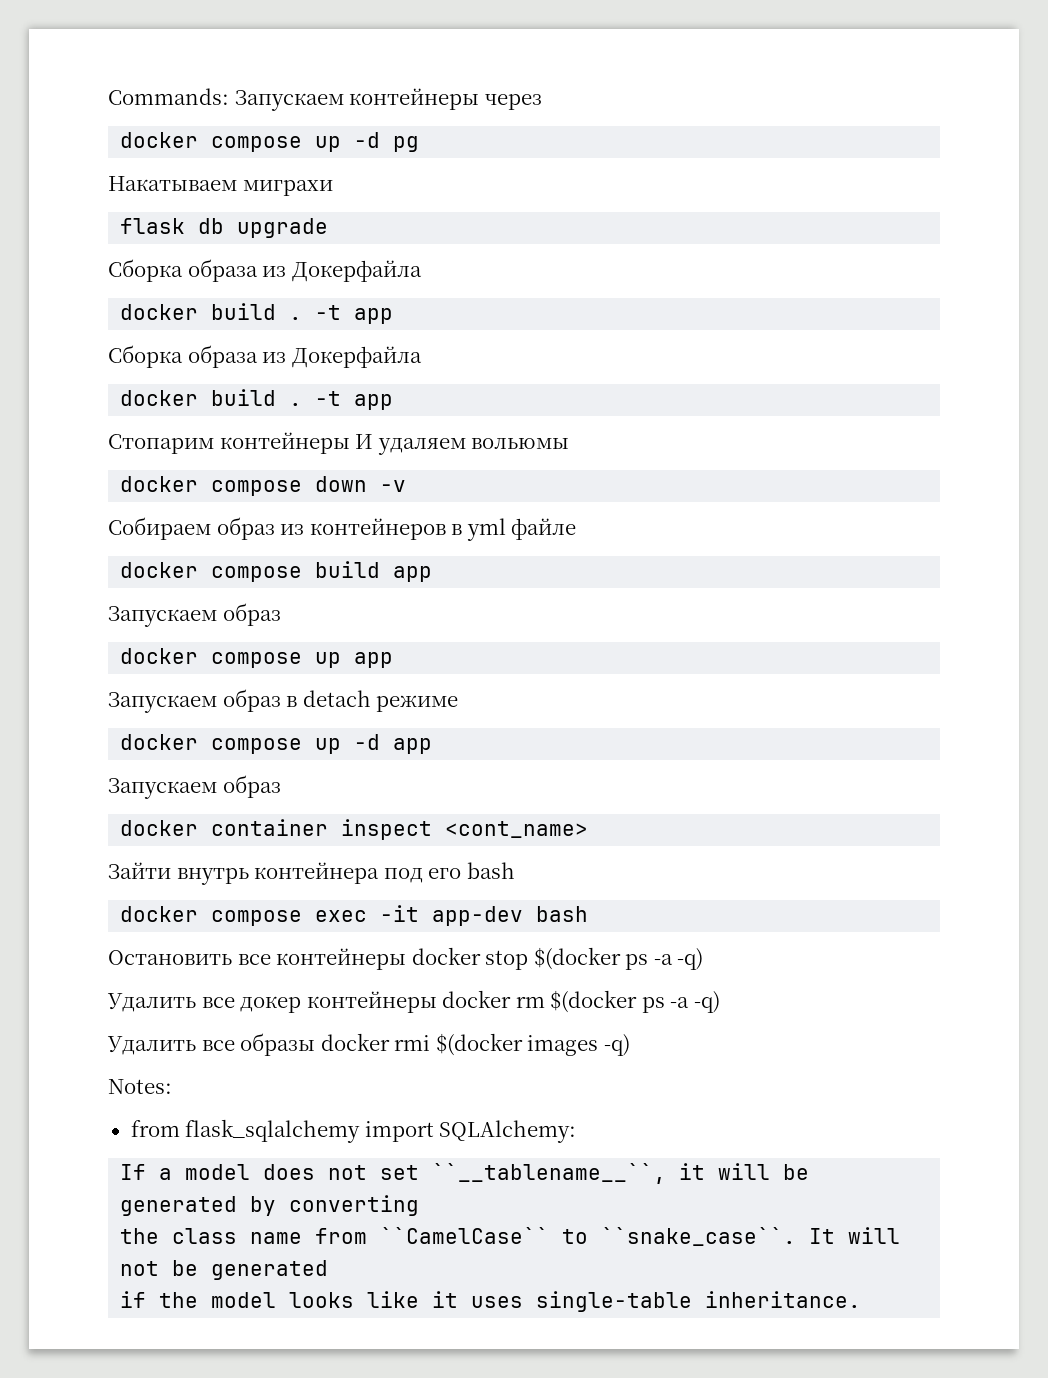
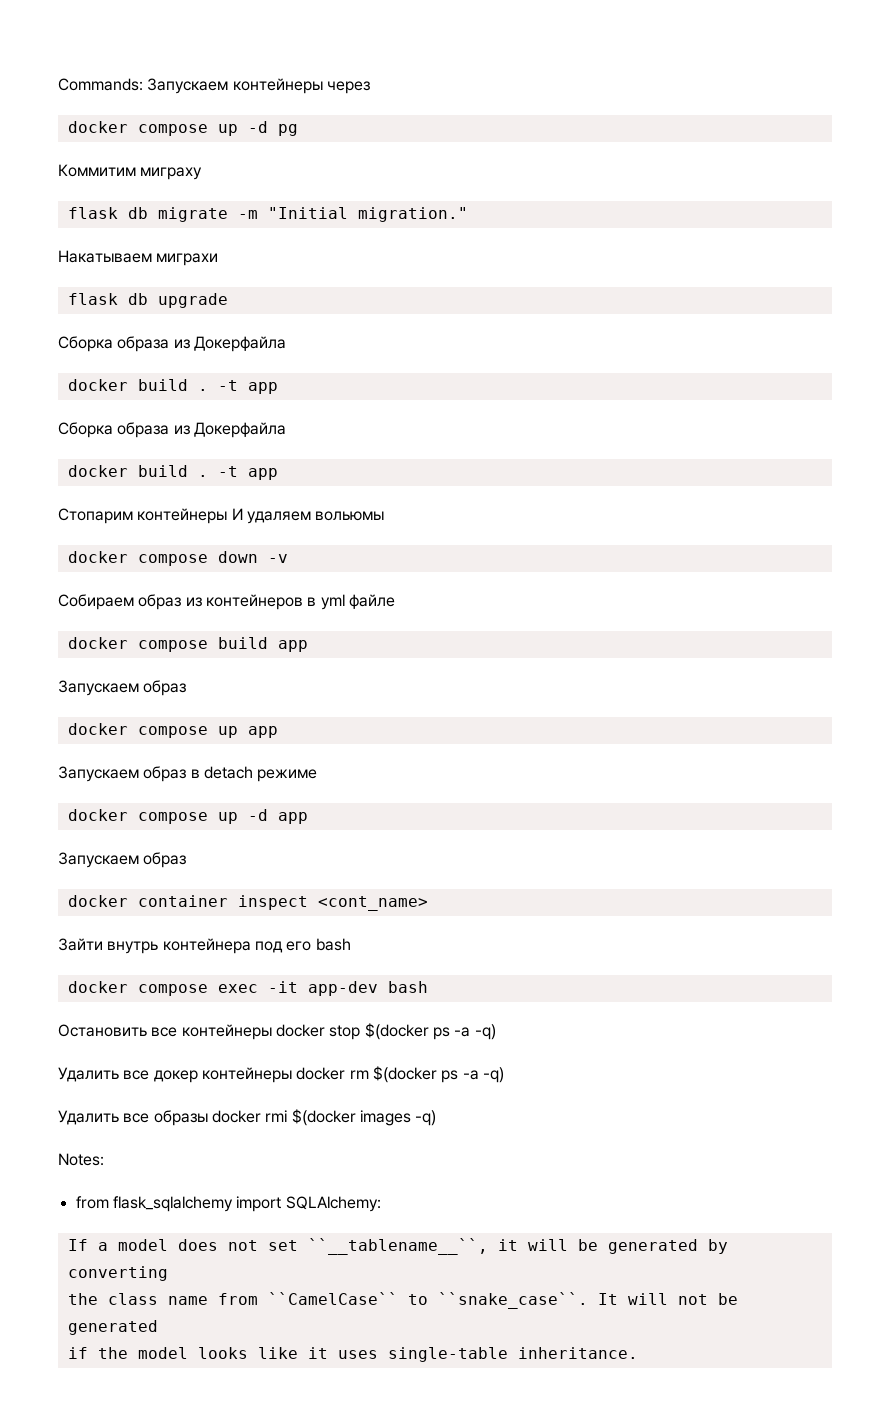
(420, 144) none -> [58,164,203,180] [67,207,468,222] // Коммитим миграху // flask db migrate -m "Initial migration."

